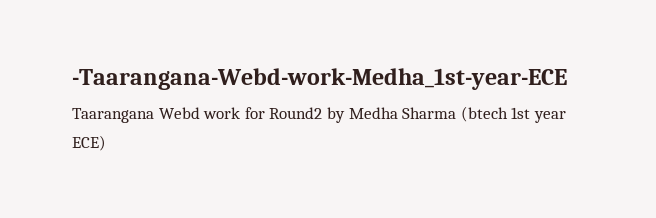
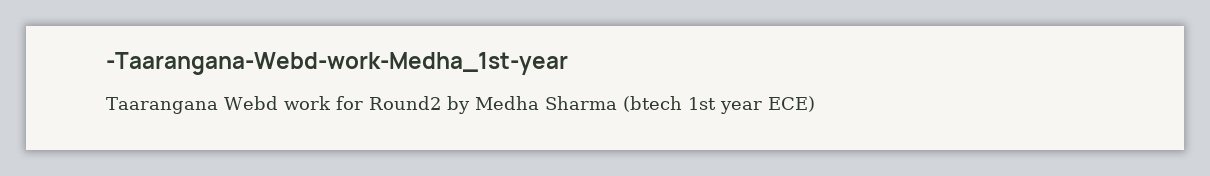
[72,68,567,90] -Taarangana-Webd-work-Medha_1st-year-ECE -> [106,52,568,75] -Taarangana-Webd-work-Medha_1st-year

